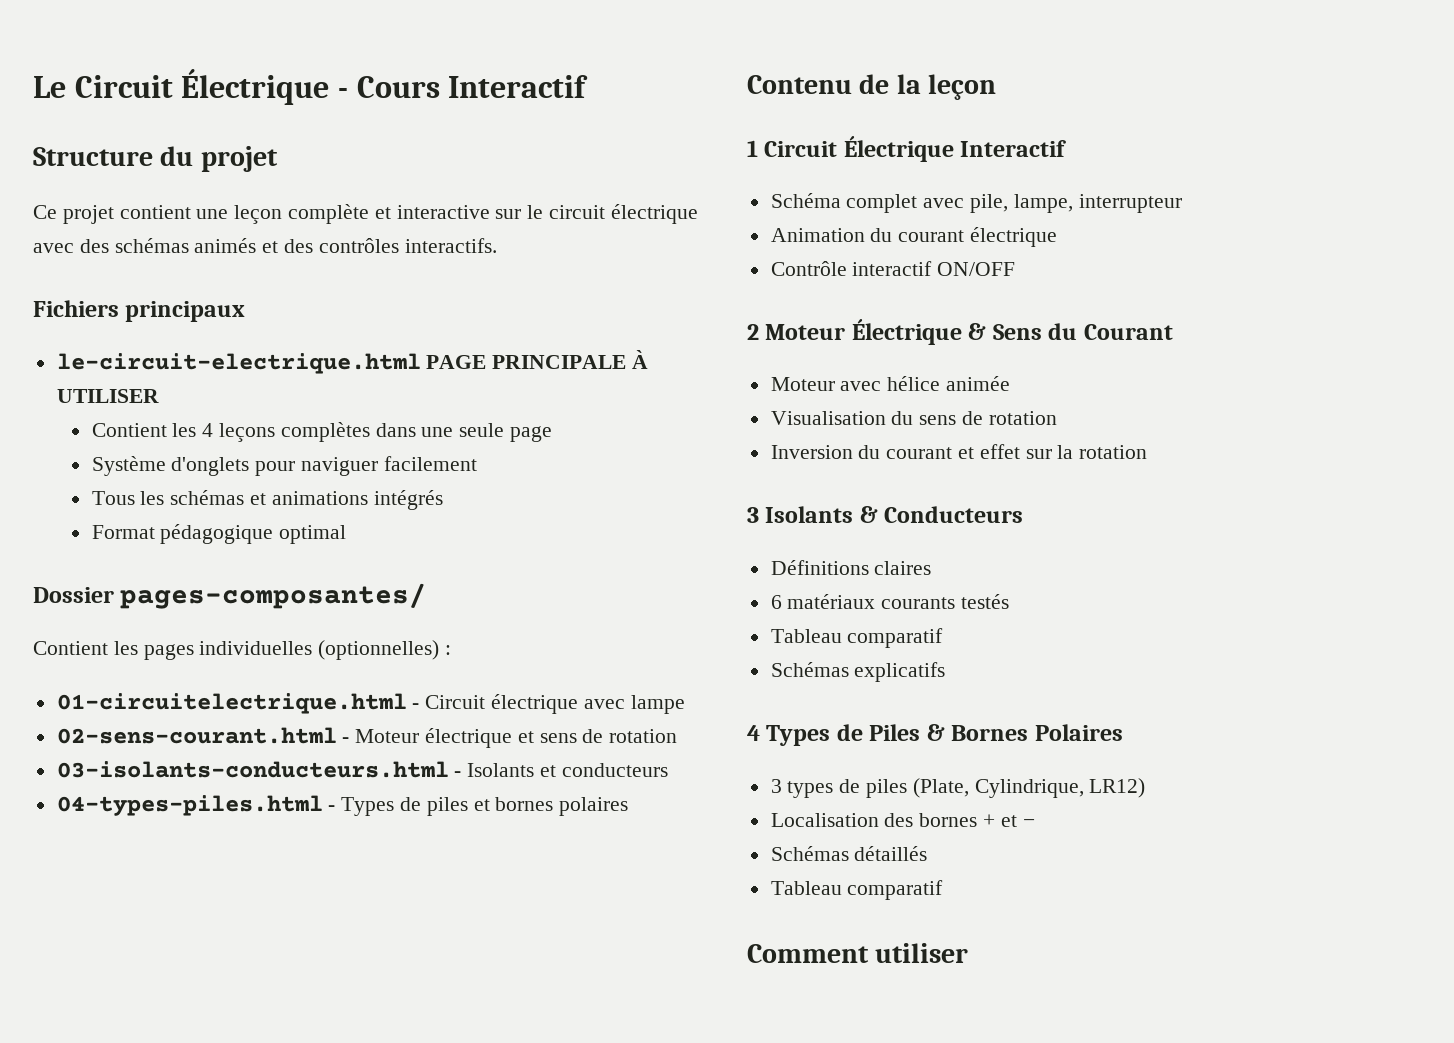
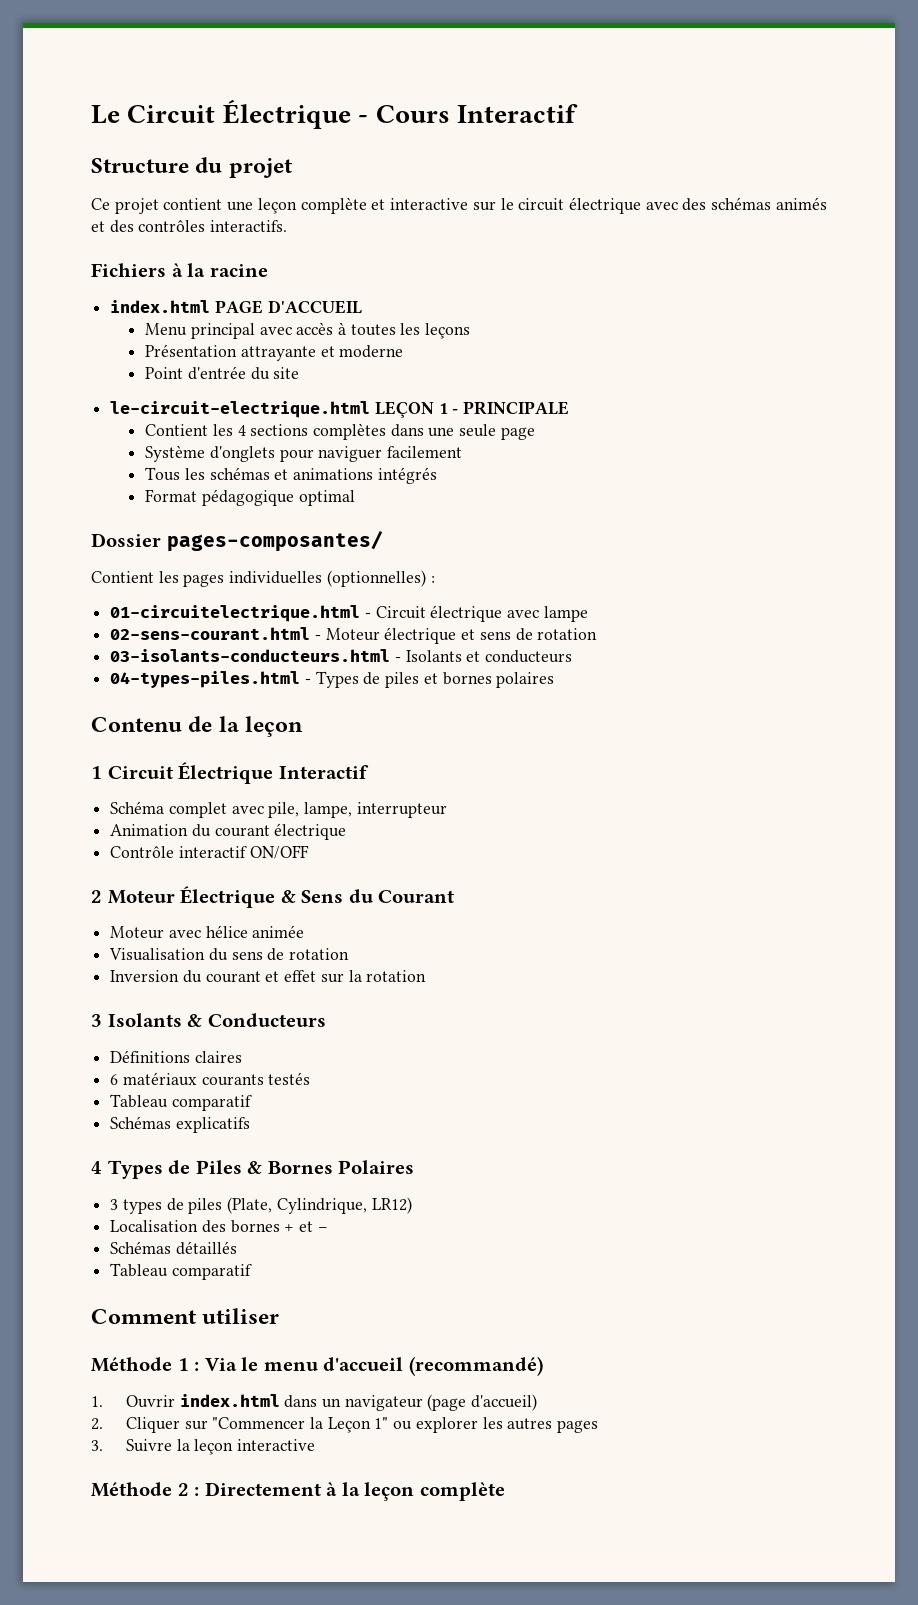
[125,301,246,322] [56,353,487,374] principaux // le-circuit-electrique.html PAGE -> [171,263,268,277] [110,300,362,314] [145,322,471,339] [145,344,404,361] [145,366,300,380] [110,401,459,418] à la racine // index.html PAGE D'ACCUEIL // Menu principal avec accès à toutes les leçons // Présentation attrayante et moderne // Point d'entrée du site // le-circuit-electrique.html LEÇON 1 -
[632,350,649,369] [56,389,159,403] À UTILISER -> (570, 408) none
[219,423,276,442] leçons -> [250,424,309,436] sections
(969, 953) none -> [91,1356,543,1376] [91,1394,538,1411] [91,1417,599,1433] [91,1439,316,1455] [91,1482,505,1501] // Méthode 1 : Via le menu d'accueil (recommandé) // 1. Ouvrir index.html dans un navigateur (page d'accueil) // 2. Cliquer sur "Commencer la Leçon 1" ou explorer les autres pages // 3. Suivre la leçon interactive // Méthode 2 : Directement à la leçon complète

